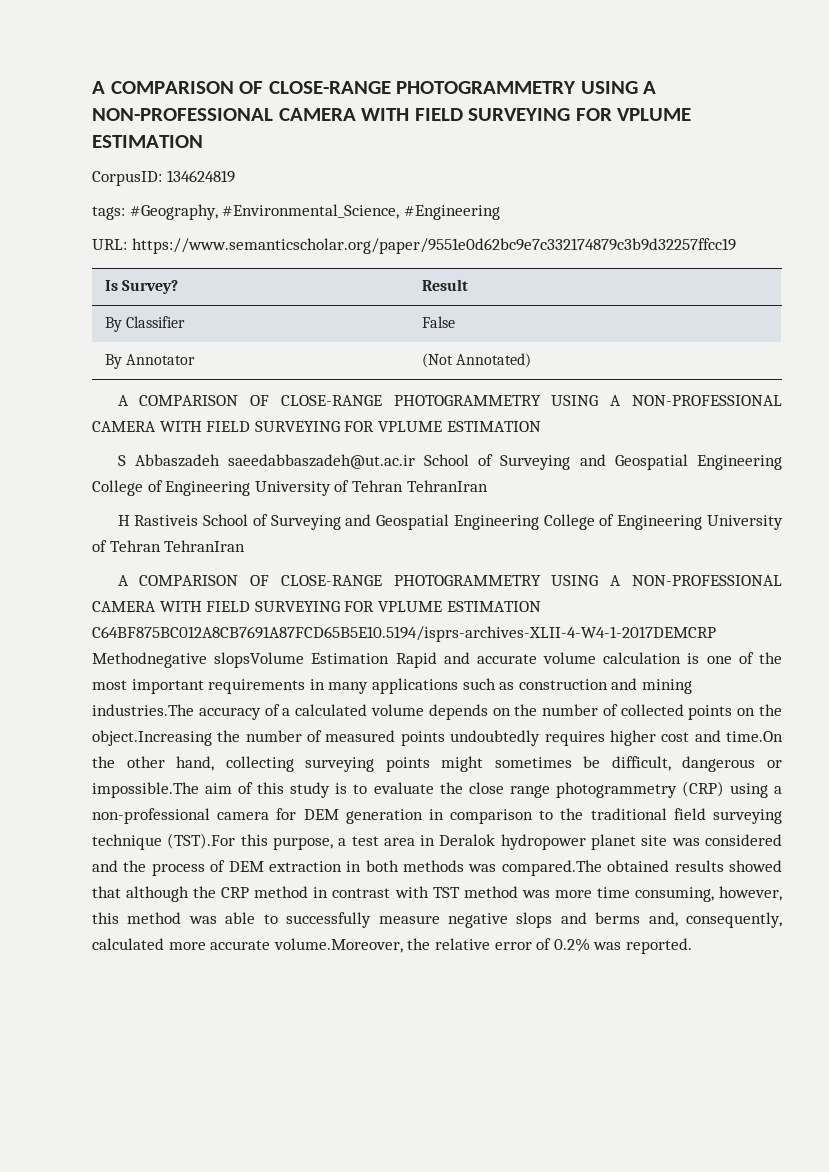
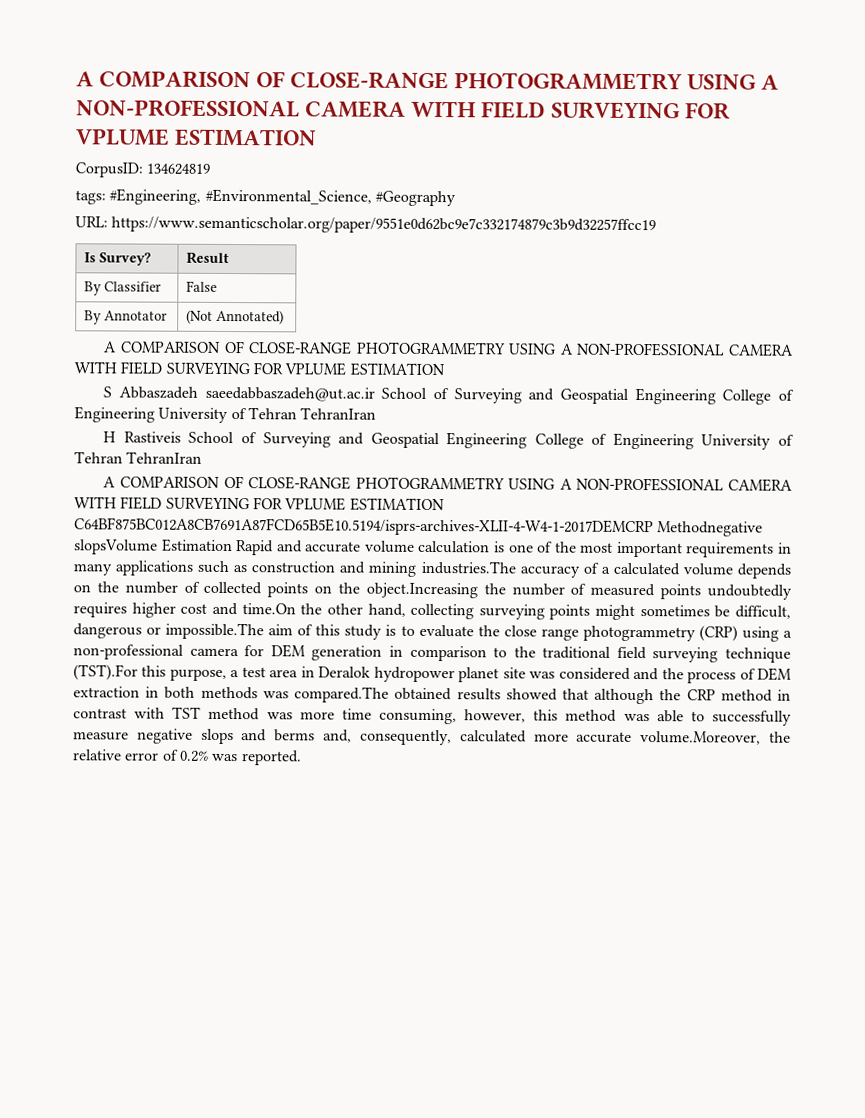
[129,204,500,220] #Geography, #Environmental_Science, #Engineering -> [109,188,456,207] #Engineering, #Environmental_Science, #Geography

